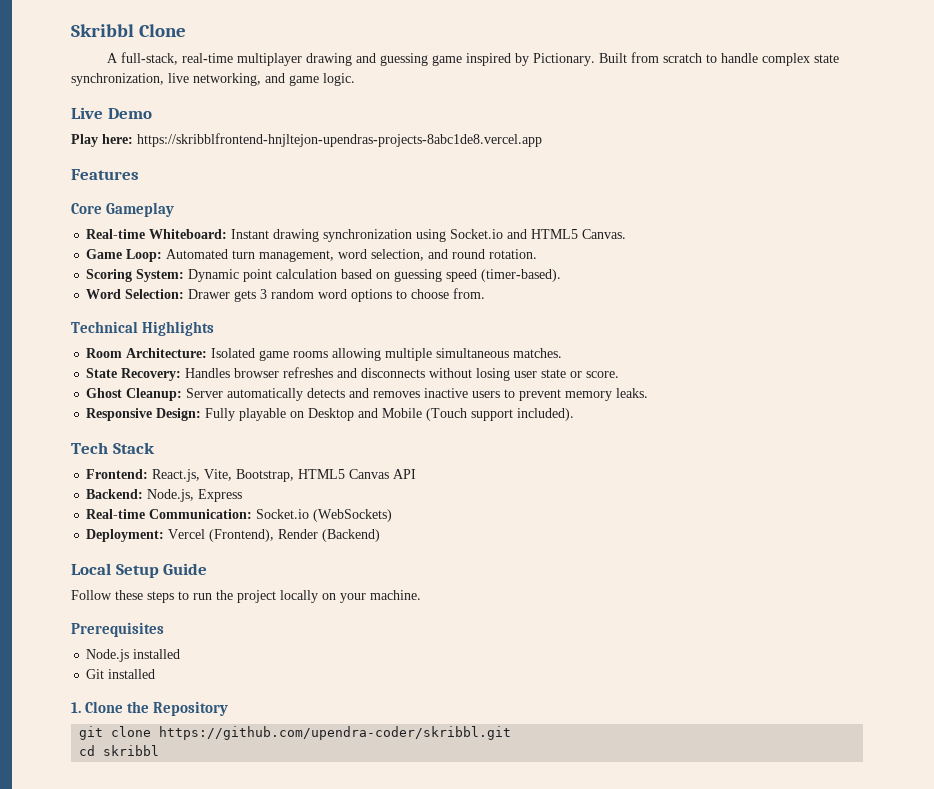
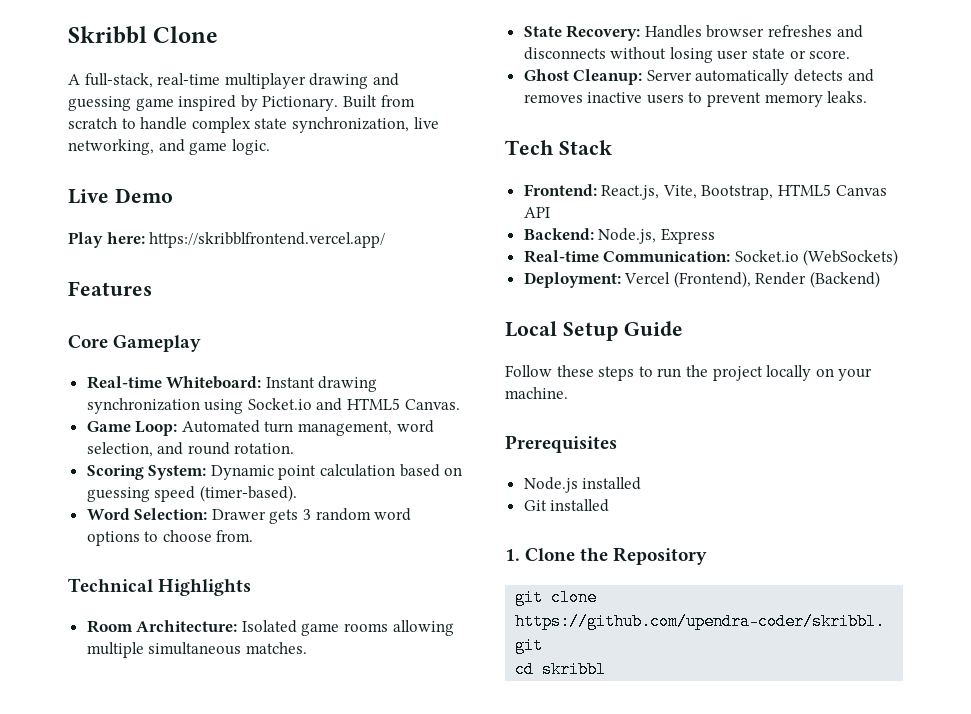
[137,133,542,147] https://skribblfrontend-hnjltejon-upendras-projects-8abc1de8.vercel.app -> [149,232,386,248] https://skribblfrontend.vercel.app/
[86,408,575,421] // Responsive Design: Fully playable on Desktop and Mobile (Touch support included). -> (868, 97) none

